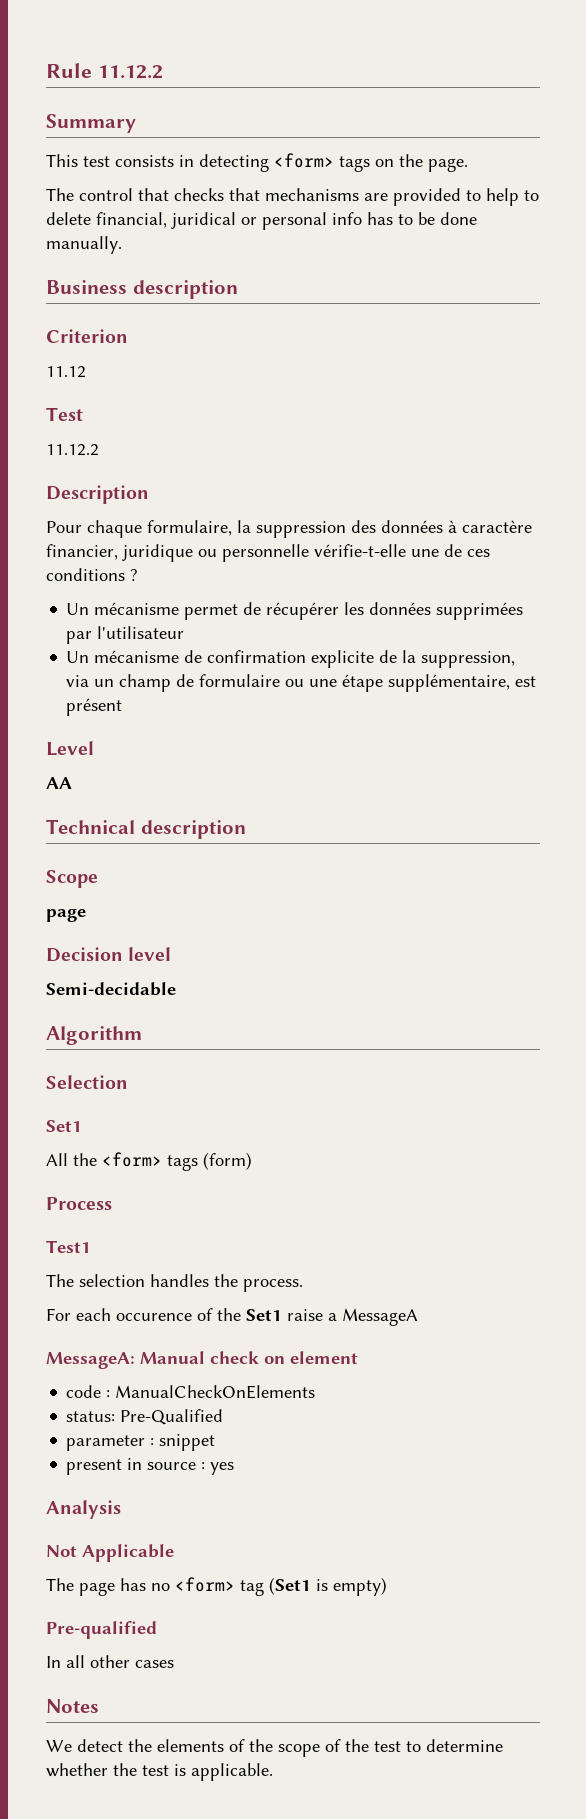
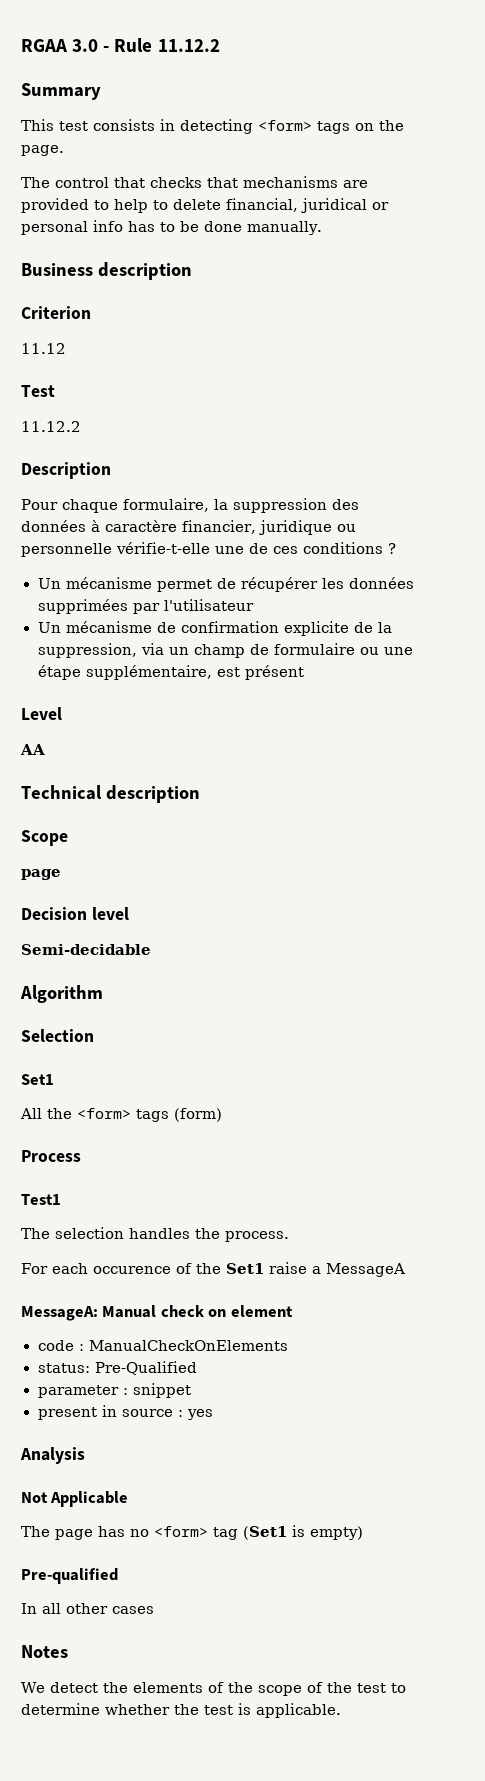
(46, 70) none -> [21,39,110,52] RGAA 3.0 -

